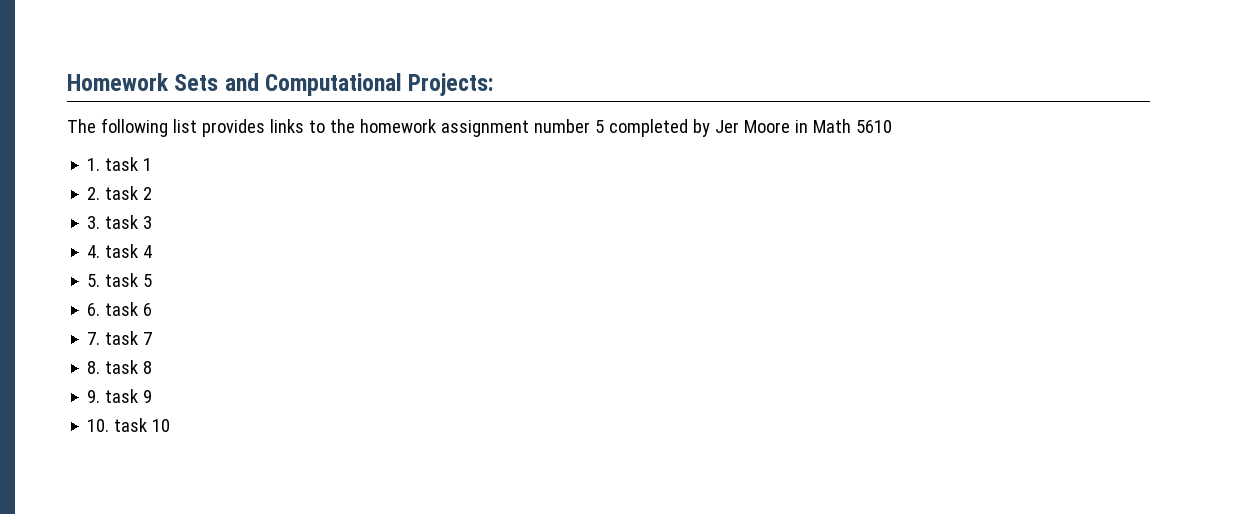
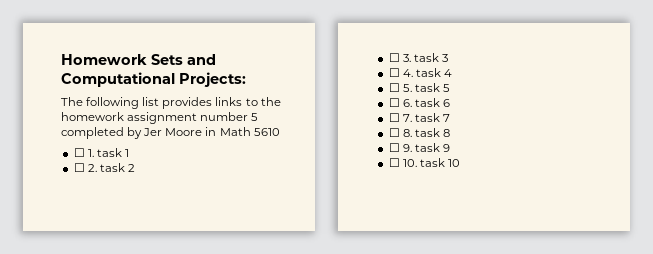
(892, 126) none -> [73,148,85,157] ☐
(153, 164) none -> [73,163,85,172] ☐
(153, 193) none -> [388,53,400,62] ☐
(153, 222) none -> [388,68,400,77] ☐
(153, 251) none -> [388,83,400,92] ☐
(153, 280) none -> [388,98,400,107] ☐
(153, 309) none -> [388,113,400,122] ☐
(153, 338) none -> [388,128,400,137] ☐
(153, 367) none -> [388,143,400,152] ☐
(153, 396) none -> [388,158,400,167] ☐

